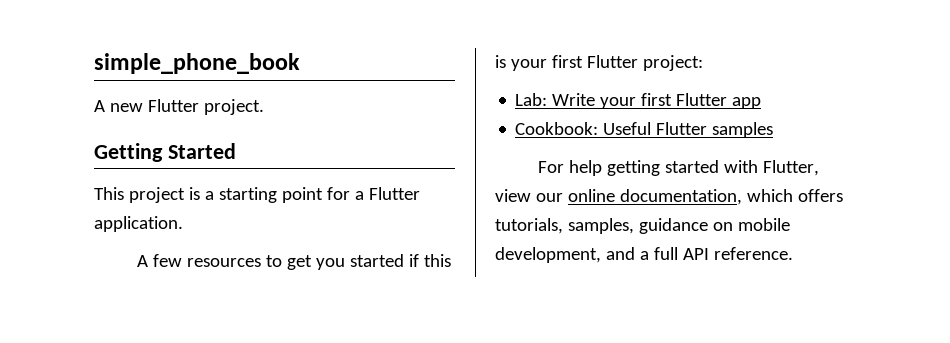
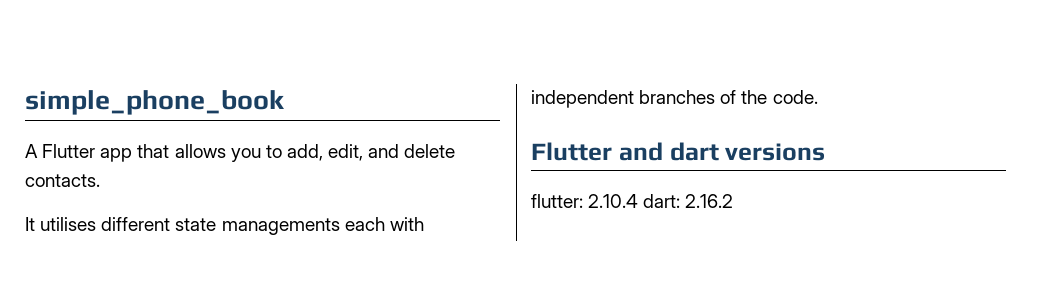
[109,99,264,115] [94,143,236,162] [94,187,420,203] [94,216,183,232] [136,254,451,270] [495,55,703,71] [515,93,762,109] [515,122,774,138] [537,160,819,176] [495,189,843,205] [495,218,790,234] [495,247,793,263] new Flutter project. // Getting Started // This project is a starting point for a Flutter application. // A few resources to get you started if this is your first Flutter project: // Lab: Write your first Flutter app // Cookbook: Useful Flutter samples // For help getting started with Flutter, view our online documentation, which offers tutorials, samples, guidance on mobile development, and a full API reference. -> [42,144,456,162] [25,174,100,187] [25,217,424,235] [531,90,818,108] [531,142,826,161] [531,194,734,208] Flutter app that allows you to add, edit, and delete contacts. // It utilises different state managements each with independent branches of the code. // Flutter and dart versions // flutter: 2.10.4 dart: 2.16.2

